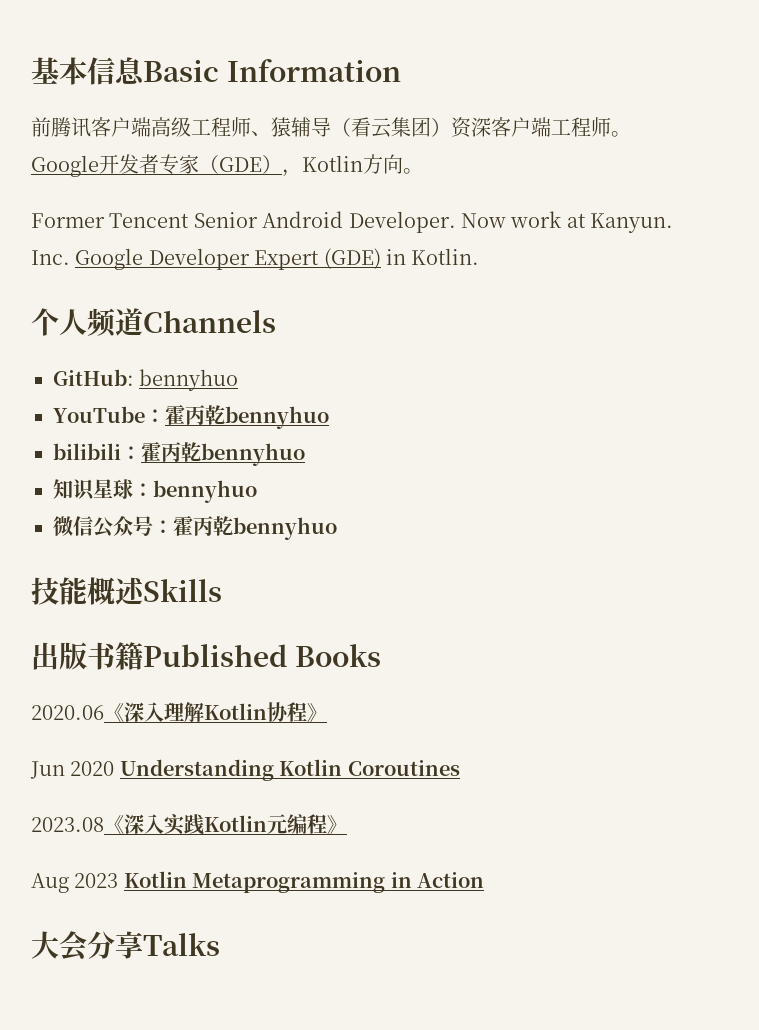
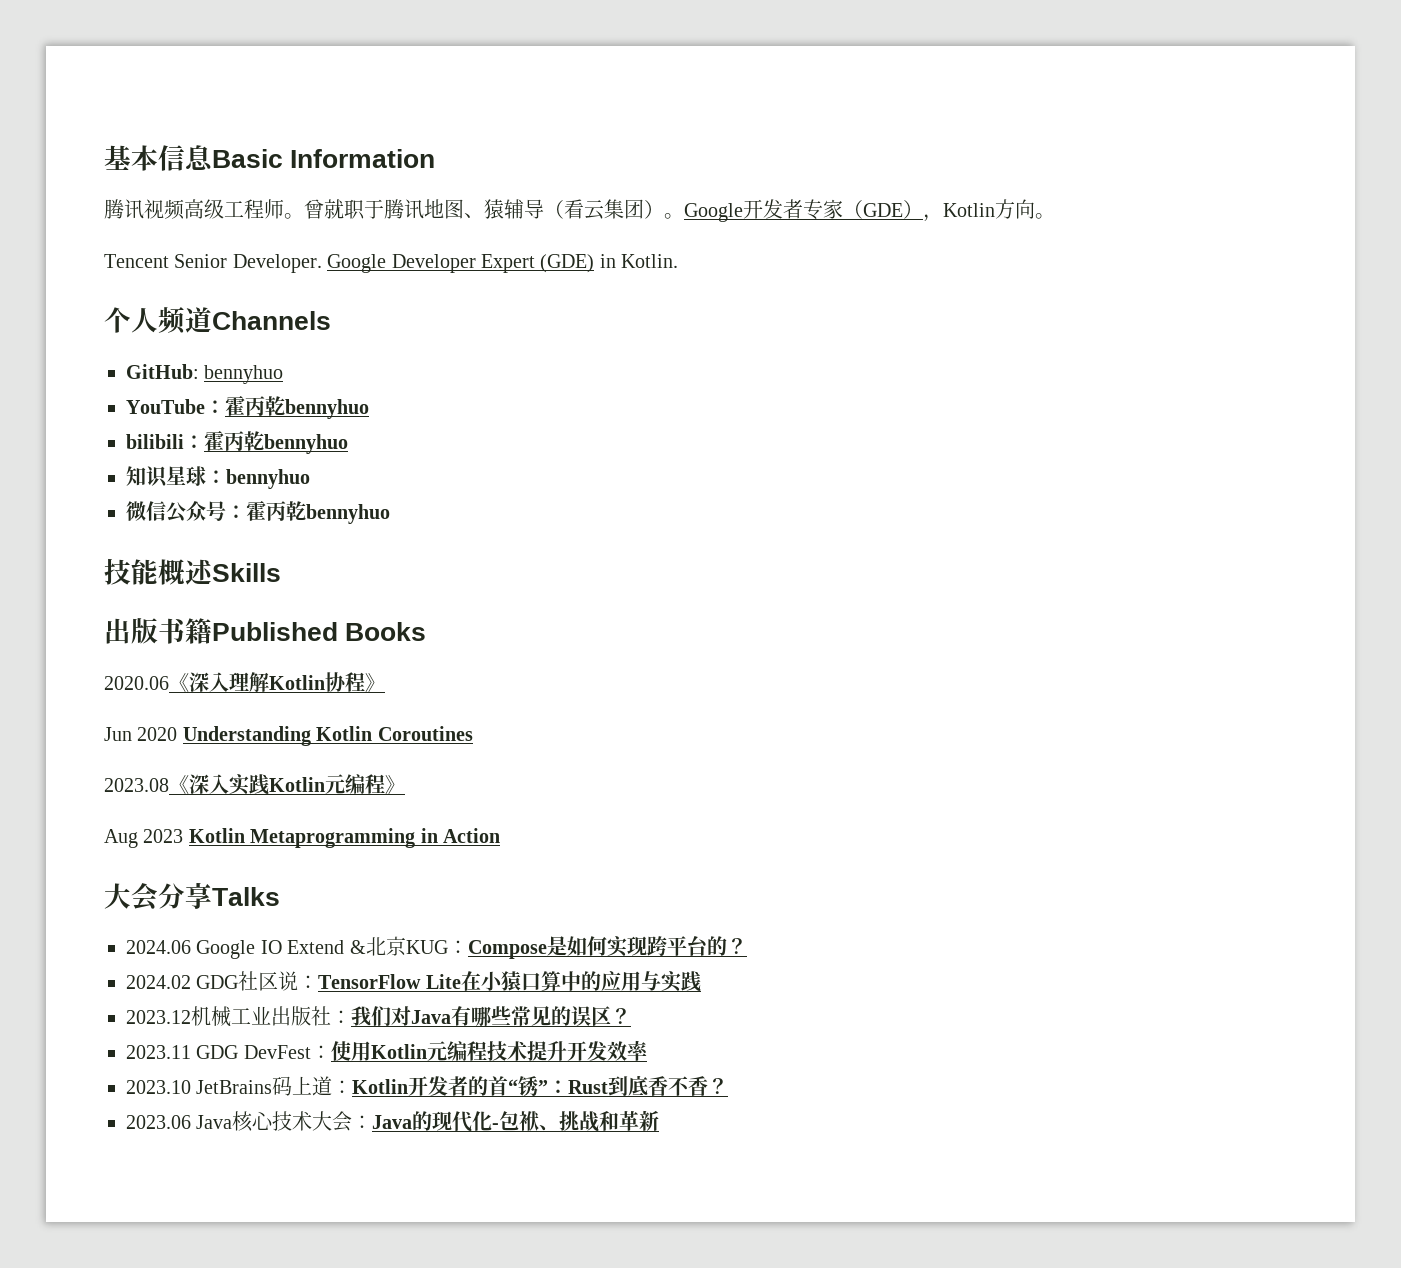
[31,117,251,137] 前腾讯客户端高级工程师 -> [104,199,464,220] 腾讯视频高级工程师。曾就职于腾讯地图
[451,117,611,138] 资深客户端工程师 -> (664, 209) none
[31,213,105,228] Former -> (1055, 216) none
[262,211,674,233] [31,250,70,265] Android Developer. Now work at Kanyun. Inc. -> [232,254,322,273] Developer.
(220, 944) none -> [126,936,747,959] [126,971,701,992] [126,1006,631,1027] [126,1040,648,1061] [126,1075,729,1096] [126,1110,660,1132] // 2024.06 Google IO Extend &北京KUG：Compose是如何实现跨平台的？ // 2024.02 GDG社区说：TensorFlow Lite在小猿口算中的应用与实践 // 2023.12机械工业出版社：我们对Java有哪些常见的误区？ // 2023.11 GDG DevFest：使用Kotlin元编程技术提升开发效率 // 2023.10 JetBrains码上道：Kotlin开发者的首“锈”：Rust到底香不香？ // 2023.06 Java核心技术大会：Java的现代化-包袱、挑战和革新

